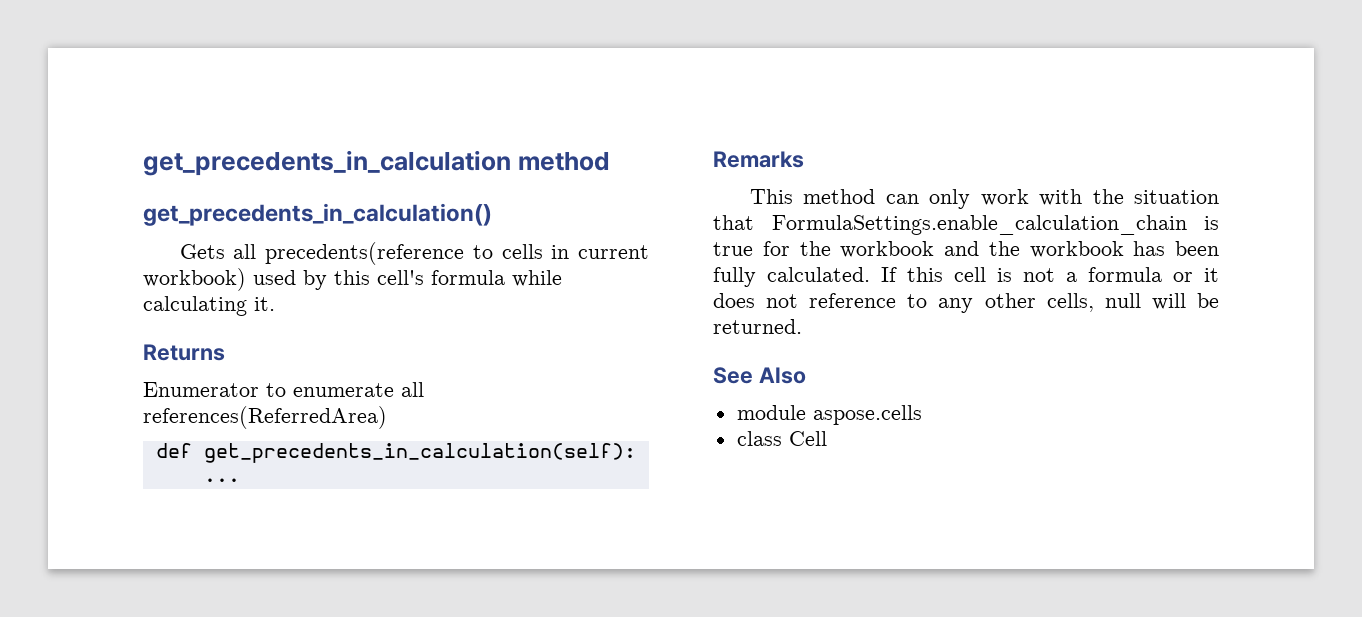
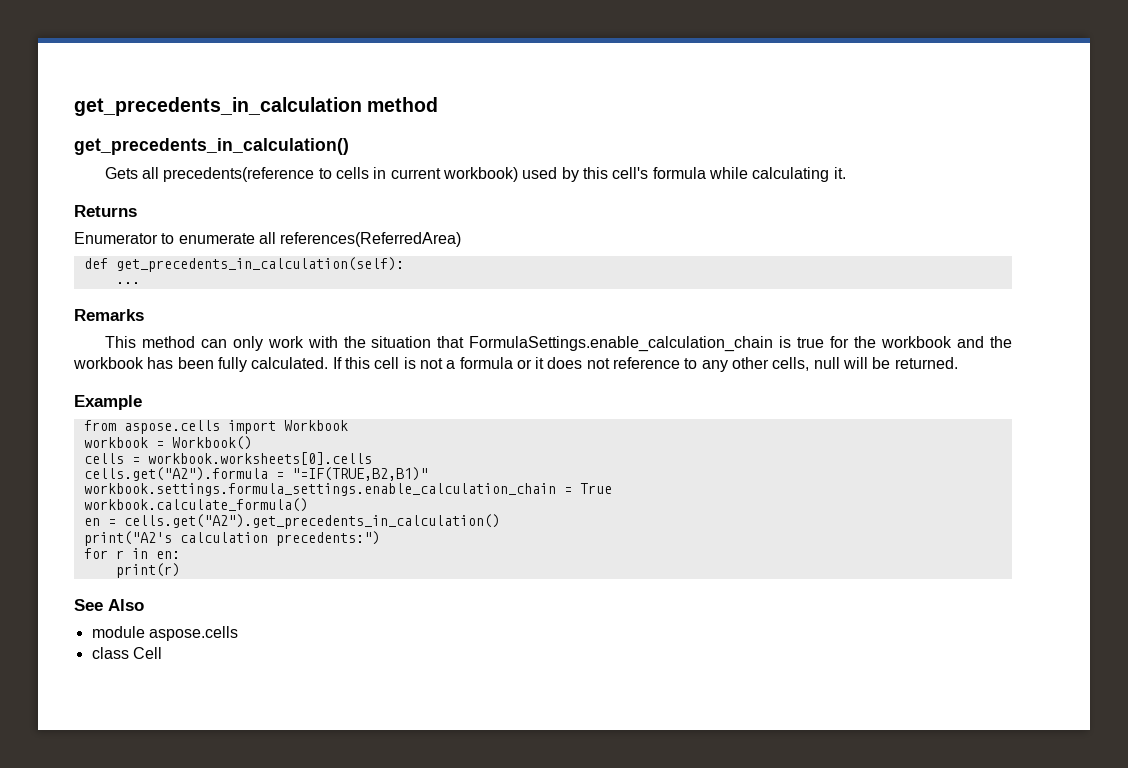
(802, 326) none -> [74,395,142,410] [83,420,348,434] [83,436,252,450] [83,452,372,465] [83,467,428,481] [83,483,612,496] [83,498,308,512] [83,514,500,529] [83,531,380,546] [83,548,180,559] [115,563,180,578] // Example // from aspose.cells import Workbook // workbook = Workbook() // cells = workbook.worksheets[0].cells // cells.get("A2").formula = "=IF(TRUE,B2,B1)" // workbook.settings.formula_settings.enable_calculation_chain = True // workbook.calculate_formula() // en = cells.get("A2").get_precedents_in_calculation() // print("A2's calculation precedents:") // for r in en: // print(r)

